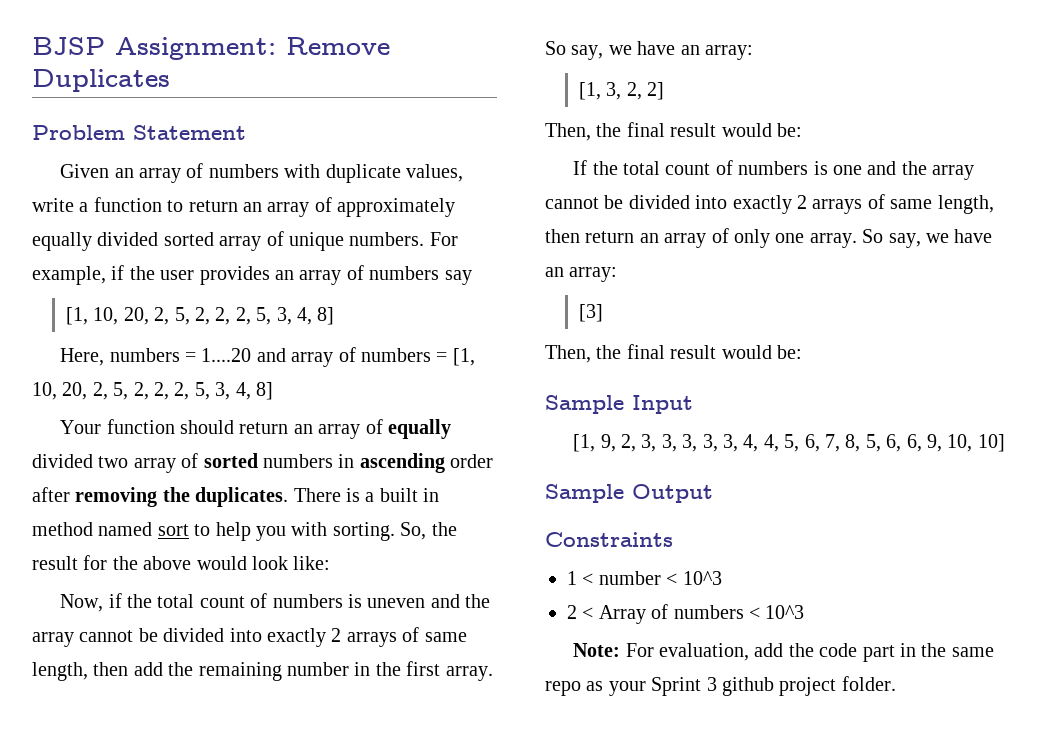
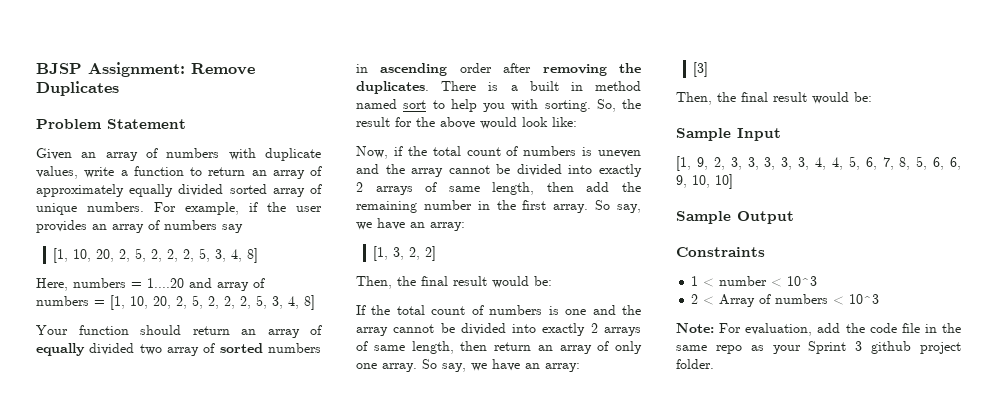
[862,645,895,662] part -> [901,323,920,333] file

